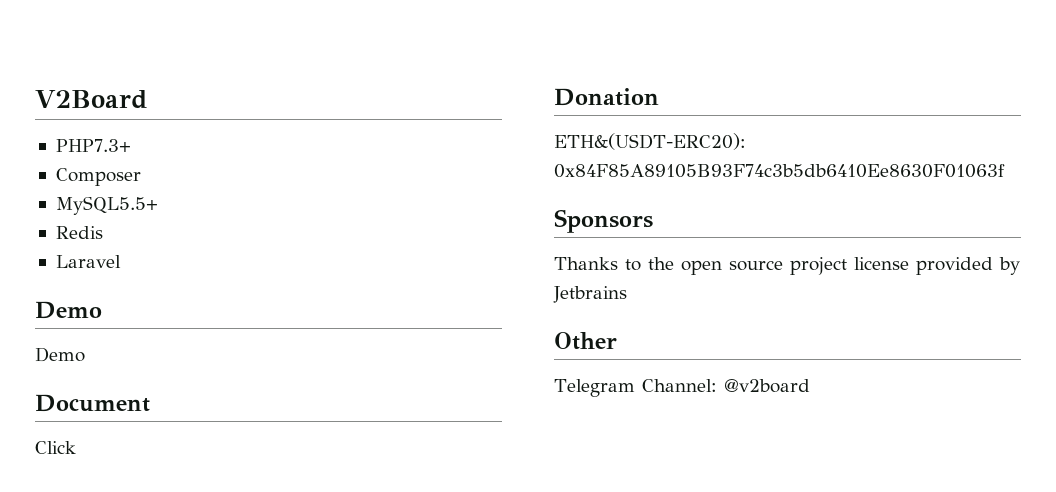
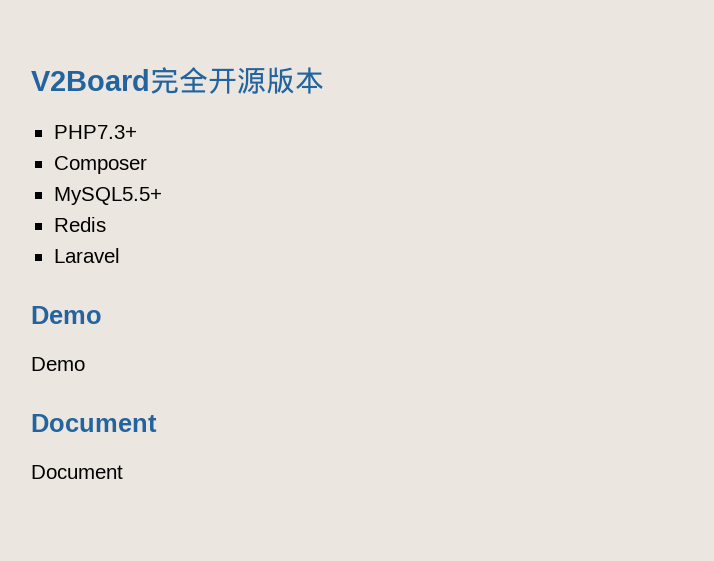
(147, 99) none -> [150,67,324,94] 完全开源版本
[35,441,76,454] [554,88,659,106] [554,133,746,150] [554,164,1005,178] [554,209,653,233] [554,257,1020,275] [553,286,627,303] [554,332,617,350] [554,379,810,397] Click // Donation // ETH&(USDT-ERC20): 0x84F85A89105B93F74c3b5db6410Ee8630F01063f // Sponsors // Thanks to the open source project license provided by Jetbrains // Other // Telegram Channel: @v2board -> [31,465,123,479] Document

